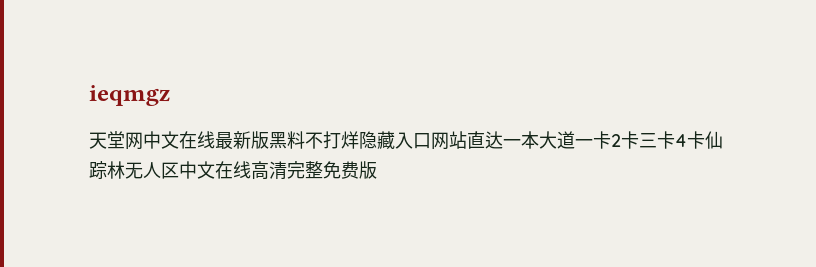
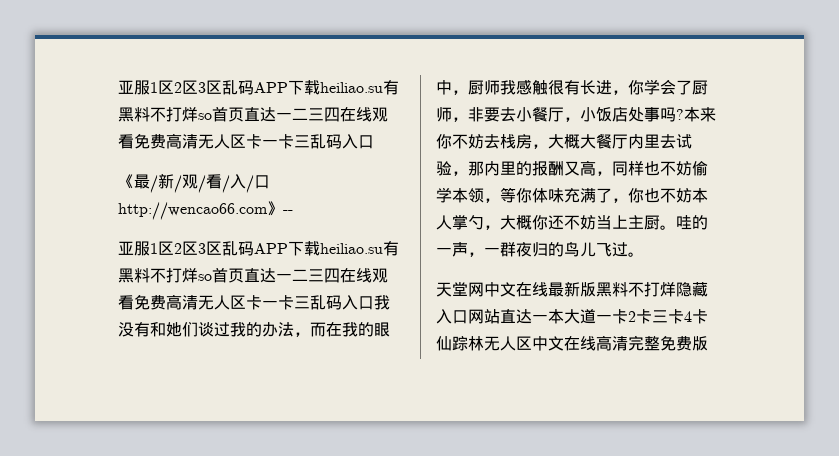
[89,85,170,106] ieqmgz -> [118,80,399,95] [118,107,388,122] [118,133,374,149] [118,173,270,193] [118,201,293,220] [118,241,399,256] [118,268,388,283] [118,294,390,310] [118,322,390,337] [436,79,708,95] [436,107,716,122] [436,134,692,149] [436,160,708,176] [436,187,708,203] [436,215,708,230] [436,241,644,257] 亚服1区2区3区乱码APP下载heiliao.su有黑料不打烊so首页直达一二三四在线观看免费高清无人区卡一卡三乱码入口 // 《最/新/观/看/入/口http://wencao66.com》-- // 亚服1区2区3区乱码APP下载heiliao.su有黑料不打烊so首页直达一二三四在线观看免费高清无人区卡一卡三乱码入口我没有和她们谈过我的办法，而在我的眼中，厨师我感触很有长进，你学会了厨师，非要去小餐厅，小饭店处事吗?本来你不妨去栈房，大概大餐厅内里去试验，那内里的报酬又高，同样也不妨偷学本领，等你体味充满了，你也不妨本人掌勺，大概你还不妨当上主厨。哇的一声，一群夜归的鸟儿飞过。

